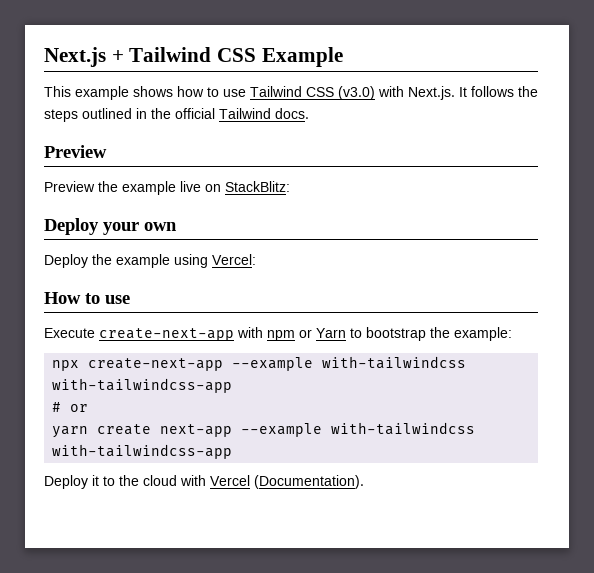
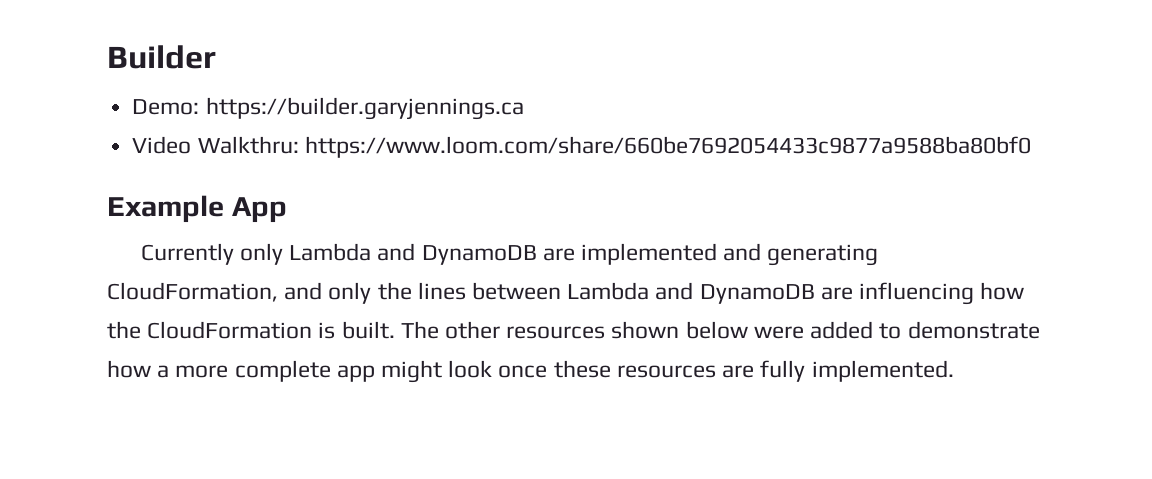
[44,47,343,67] [44,86,538,100] [44,108,309,122] [44,145,107,158] [44,181,290,195] [44,218,177,235] [44,254,256,268] [44,292,130,304] [44,327,512,341] [52,356,467,371] [52,378,233,393] [52,402,89,412] [52,422,476,438] [52,444,233,459] [44,475,364,489] Next.js + Tailwind CSS Example // This example shows how to use Tailwind CSS (v3.0) with Next.js. It follows the steps outlined in the official Tailwind docs. // Preview // Preview the example live on StackBlitz: // Deploy your own // Deploy the example using Vercel: // How to use // Execute create-next-app with npm or Yarn to bootstrap the example: // npx create-next-app --example with-tailwindcss with-tailwindcss-app // # or // yarn create next-app --example with-tailwindcss with-tailwindcss-app // Deploy it to the cloud with Vercel (Documentation). -> [107,45,216,69] [132,97,524,120] [132,136,1031,158] [107,195,287,223] [140,243,879,266] [107,282,1025,305] [107,321,1040,339] [107,360,954,383] Builder // Demo: https://builder.garyjennings.ca // Video Walkthru: https://www.loom.com/share/660be7692054433c9877a9588ba80bf0 // Example App // Currently only Lambda and DynamoDB are implemented and generating CloudFormation, and only the lines between Lambda and DynamoDB are influencing how the CloudFormation is built. The other resources shown below were added to demonstrate how a more complete app might look once these resources are fully implemented.

